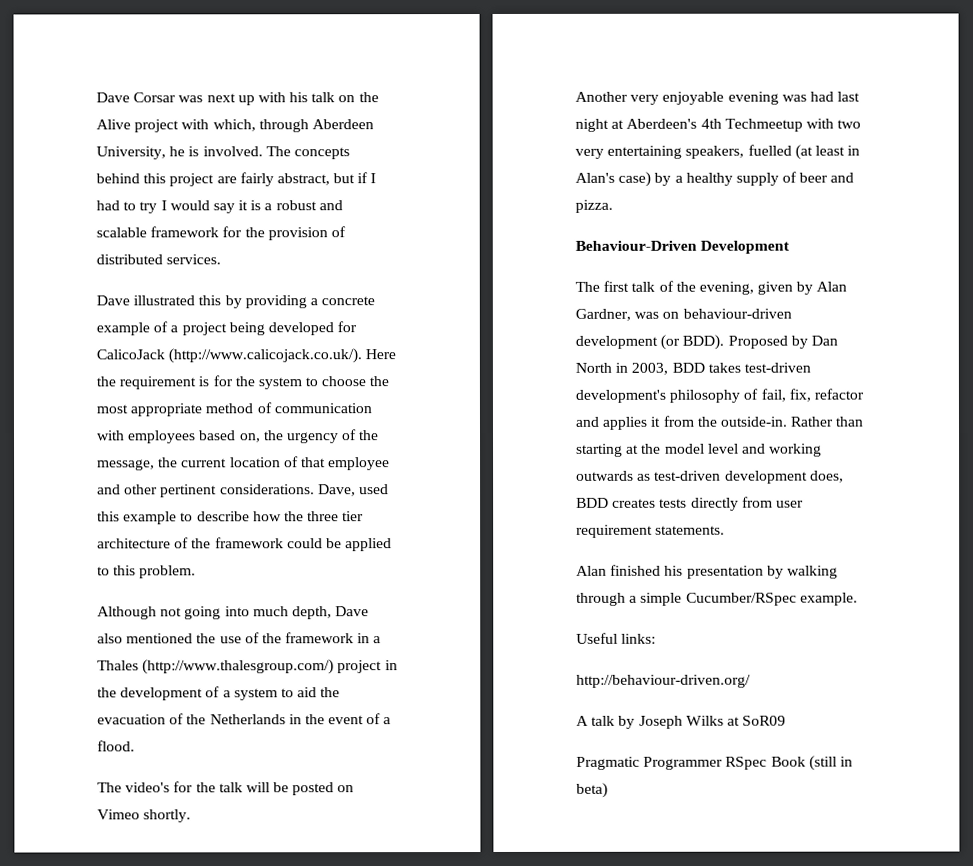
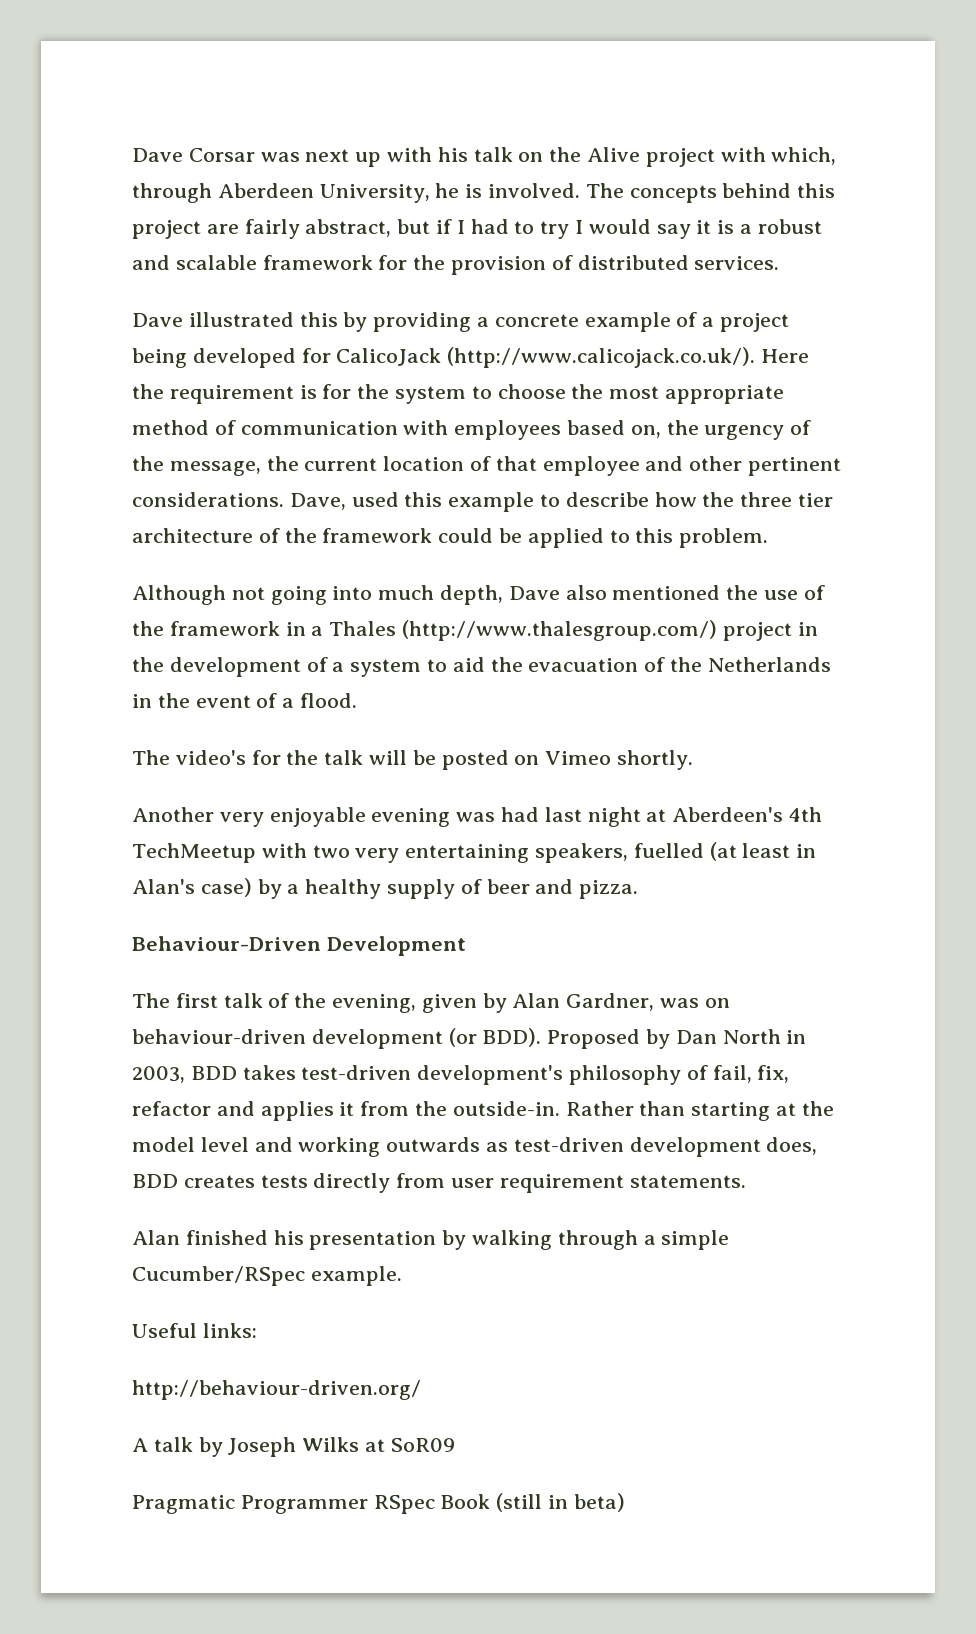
[724,118,803,132] Techmeetup -> [132,843,256,863] TechMeetup

